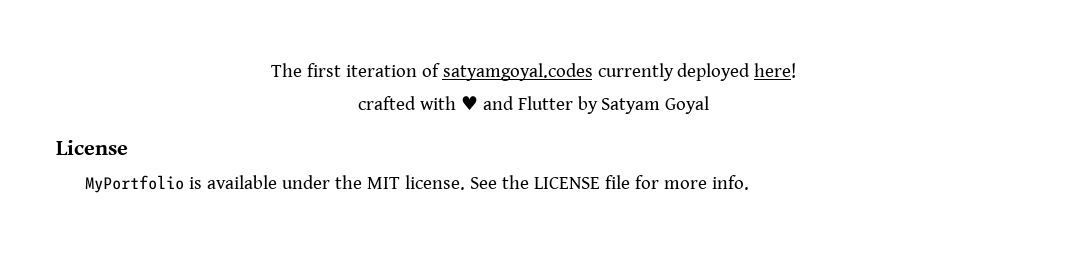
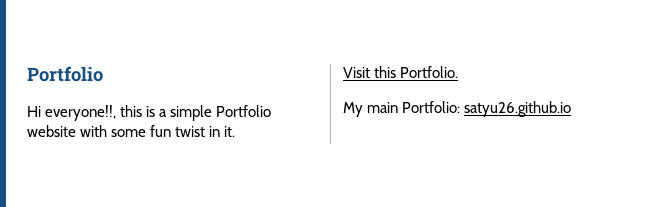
[270,63,797,81] [357,96,710,114] [56,140,128,155] [84,175,749,193] The first iteration of satyamgoyal.codes currently deployed here! // crafted with ♥ and Flutter by Satyam Goyal // License // MyPortfolio is available under the MIT license. See the LICENSE file for more info. -> [27,66,103,82] [27,105,272,121] [27,125,236,137] [343,66,459,78] [343,101,572,117] Portfolio // Hi everyone!!, this is a simple Portfolio website with some fun twist in it. // Visit this Portfolio. // My main Portfolio: satyu26.github.io

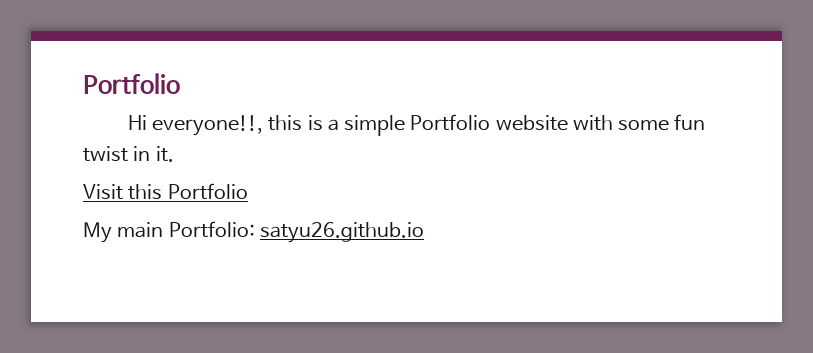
[400,66,459,78] Portfolio. -> [167,183,248,200] Portfolio

